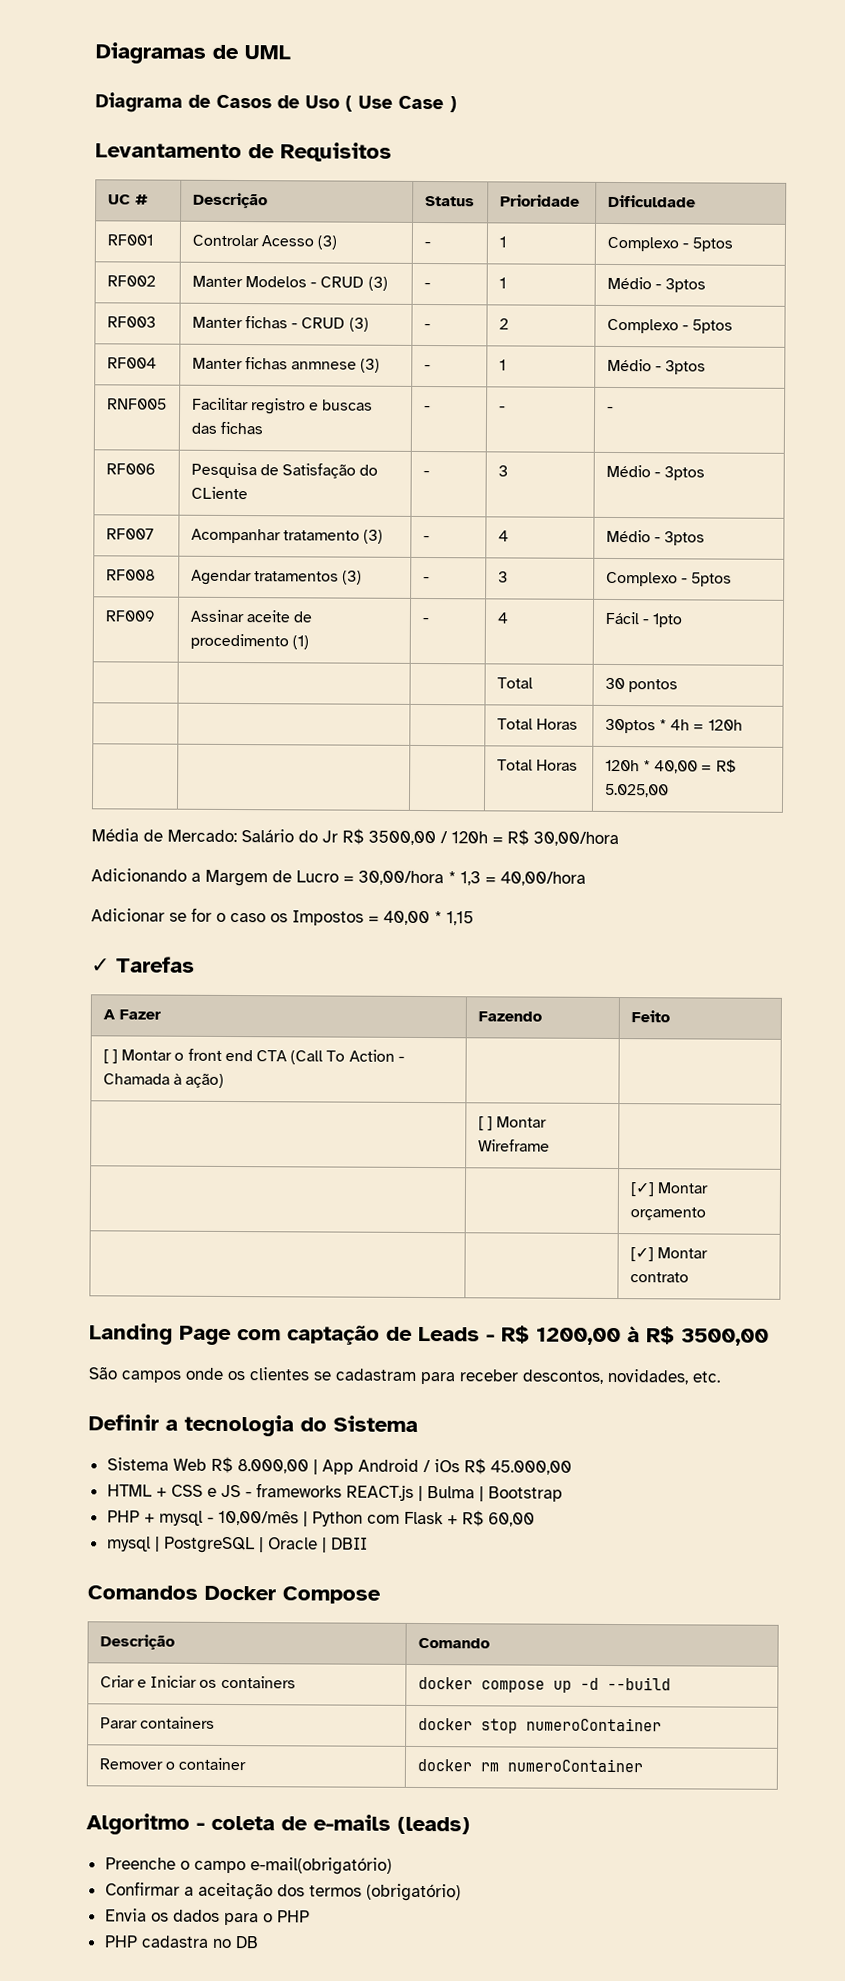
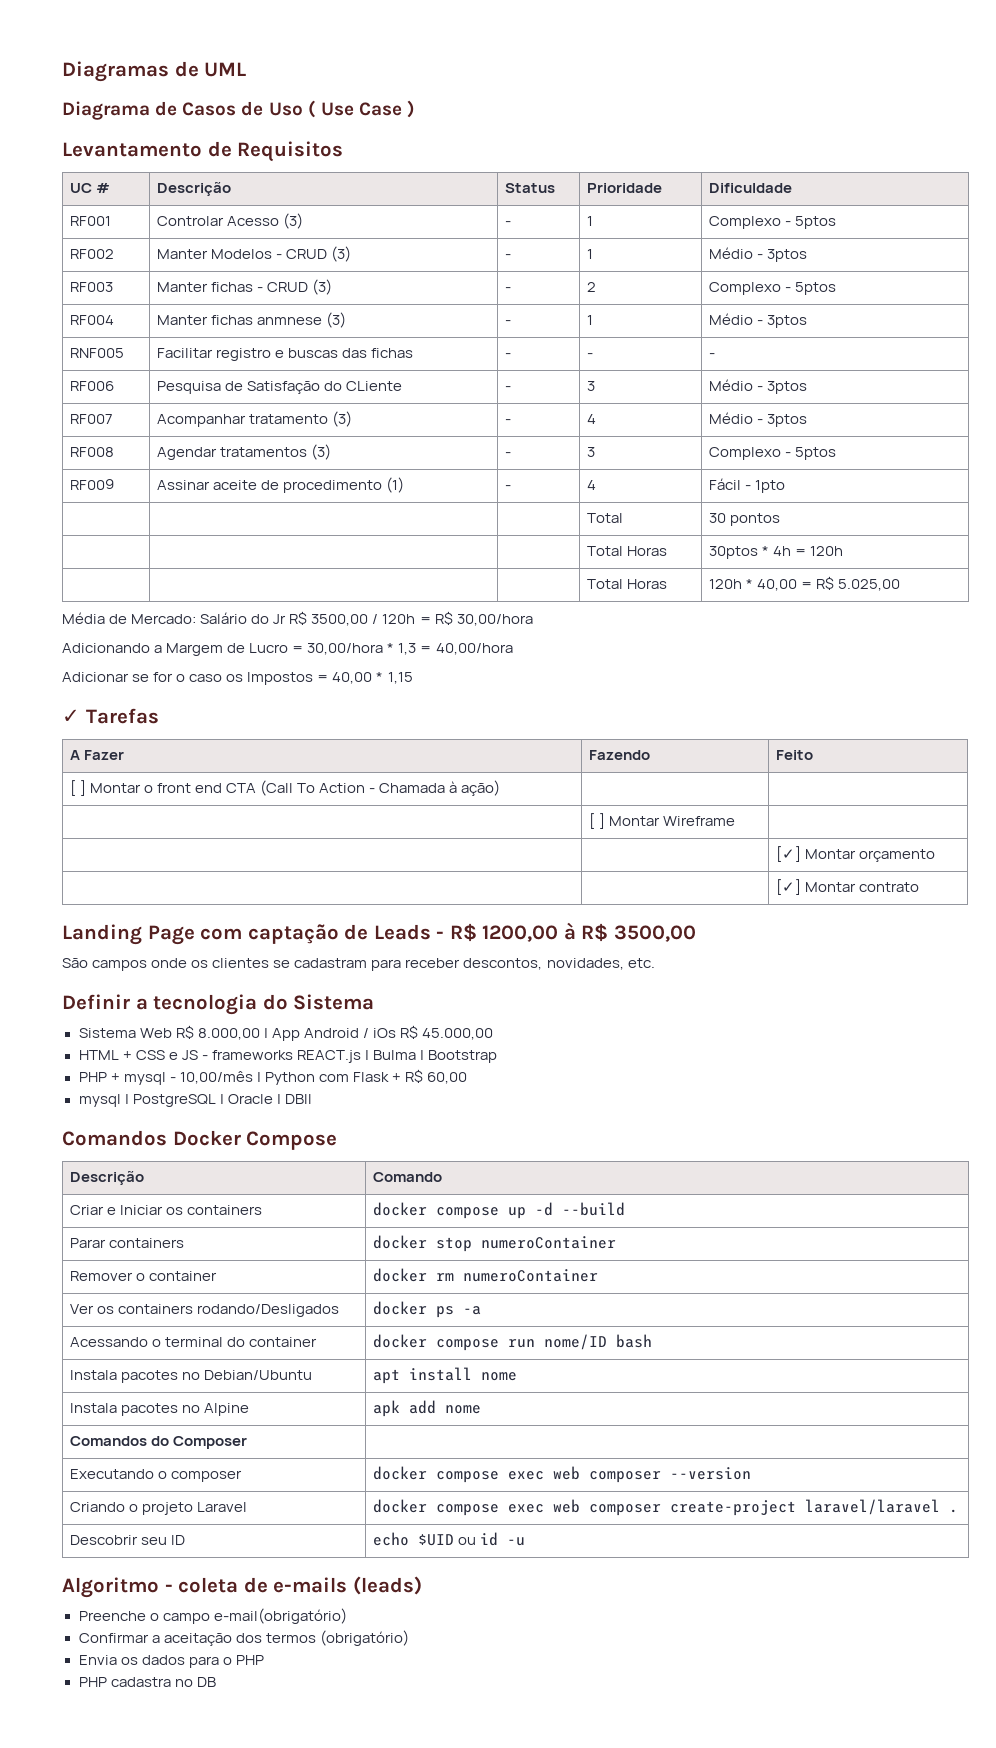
(643, 1765) none -> [69,1304,339,1317] [372,1301,481,1318] [69,1337,317,1347] [372,1334,652,1351] [69,1370,312,1383] [372,1367,517,1384] [69,1403,249,1416] [372,1400,481,1417] [69,1436,247,1449] [69,1469,242,1482] [372,1466,751,1483] [69,1502,247,1515] [372,1499,958,1516] [69,1535,185,1545] [372,1532,525,1546] // Ver os containers rodando/Desligados | docker ps -a // Acessando o terminal do container | docker compose run nome/ID bash // Instala pacotes no Debian/Ubuntu | apt install nome // Instala pacotes no Alpine | apk add nome // Comandos do Composer | // Executando o composer | docker compose exec web composer --version // Criando o projeto Laravel | docker compose exec web composer create-project laravel/laravel . // Descobrir seu ID | echo $UID ou id -u

